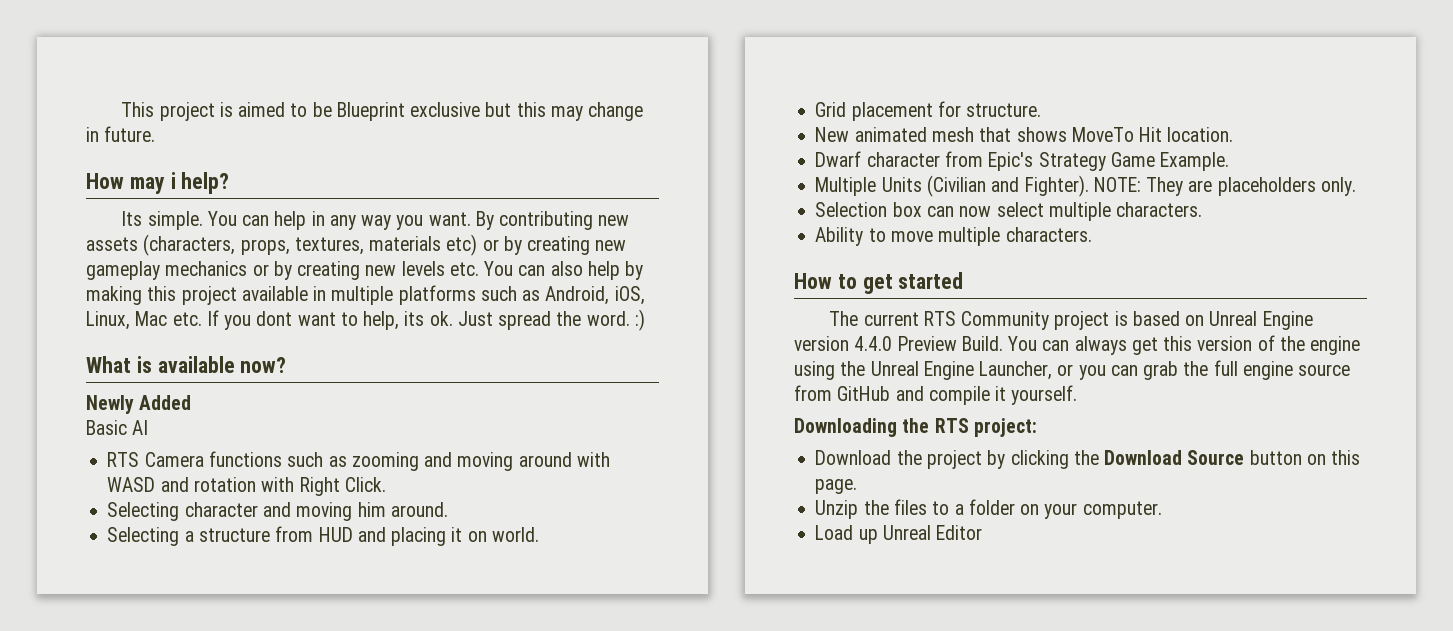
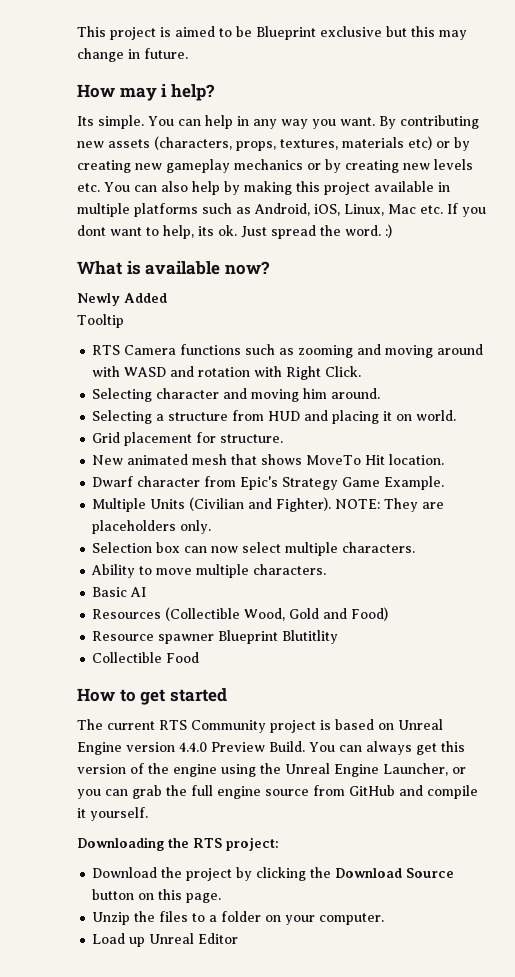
[86,420,149,435] Basic AI -> [77,314,124,328] Tooltip
(1092, 234) none -> [92,587,147,597] [92,607,389,621] [92,630,339,644] [92,652,200,663] // Basic AI // Resources (Collectible Wood, Gold and Food) // Resource spawner Blueprint Blutitlity // Collectible Food

